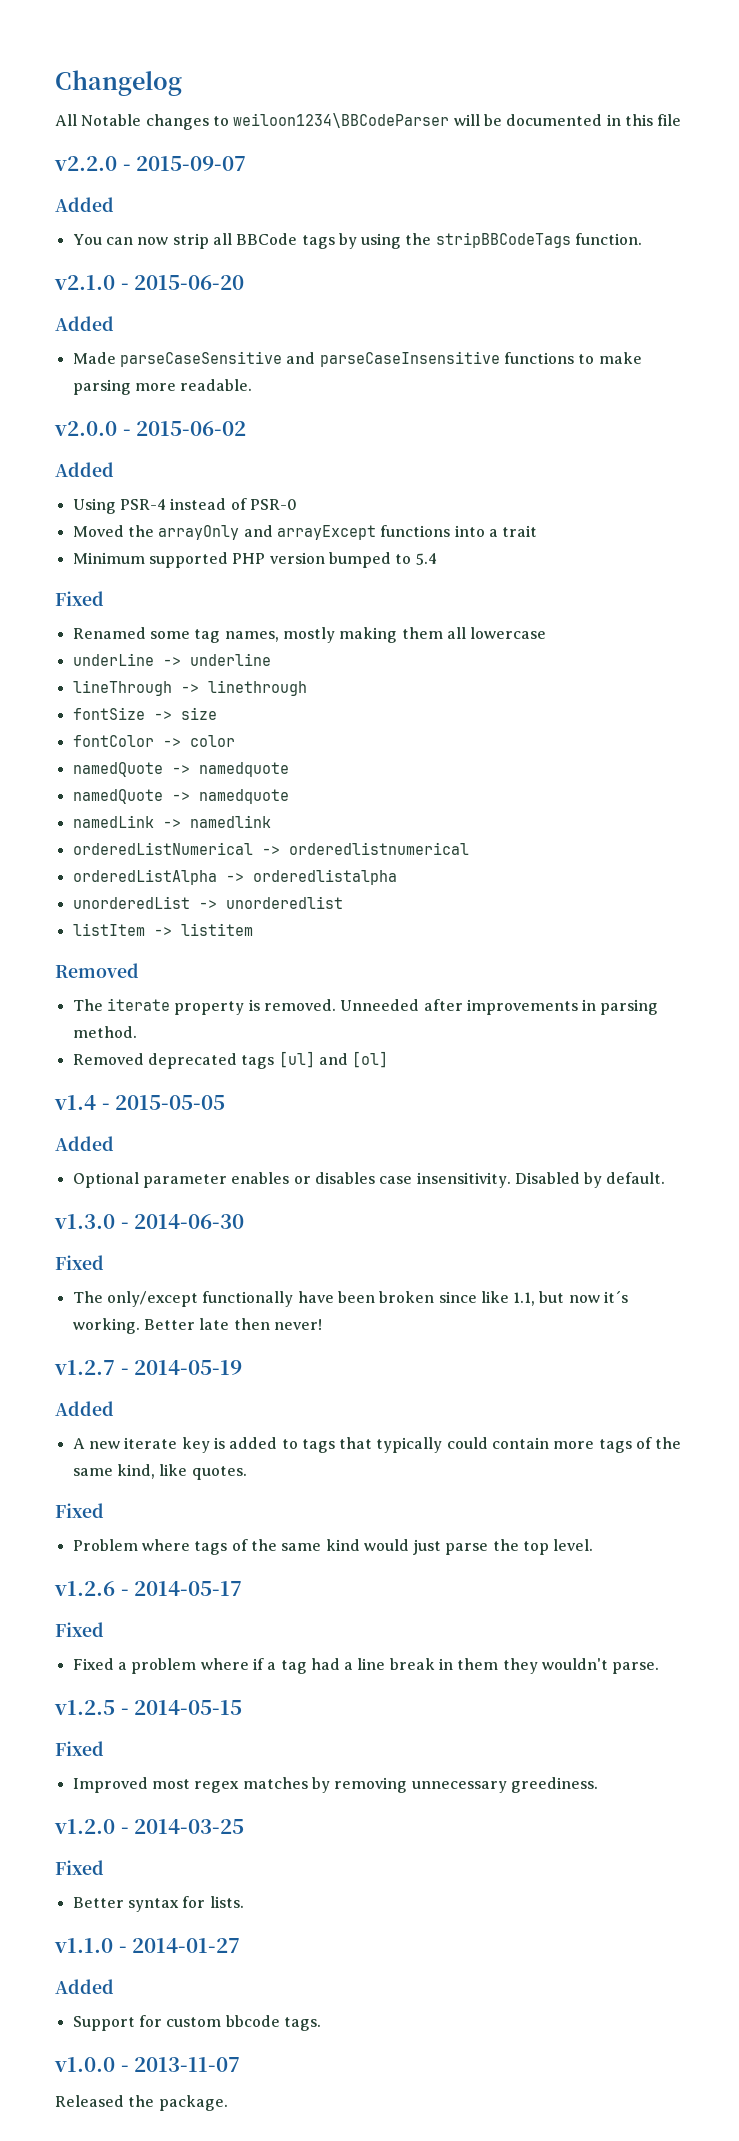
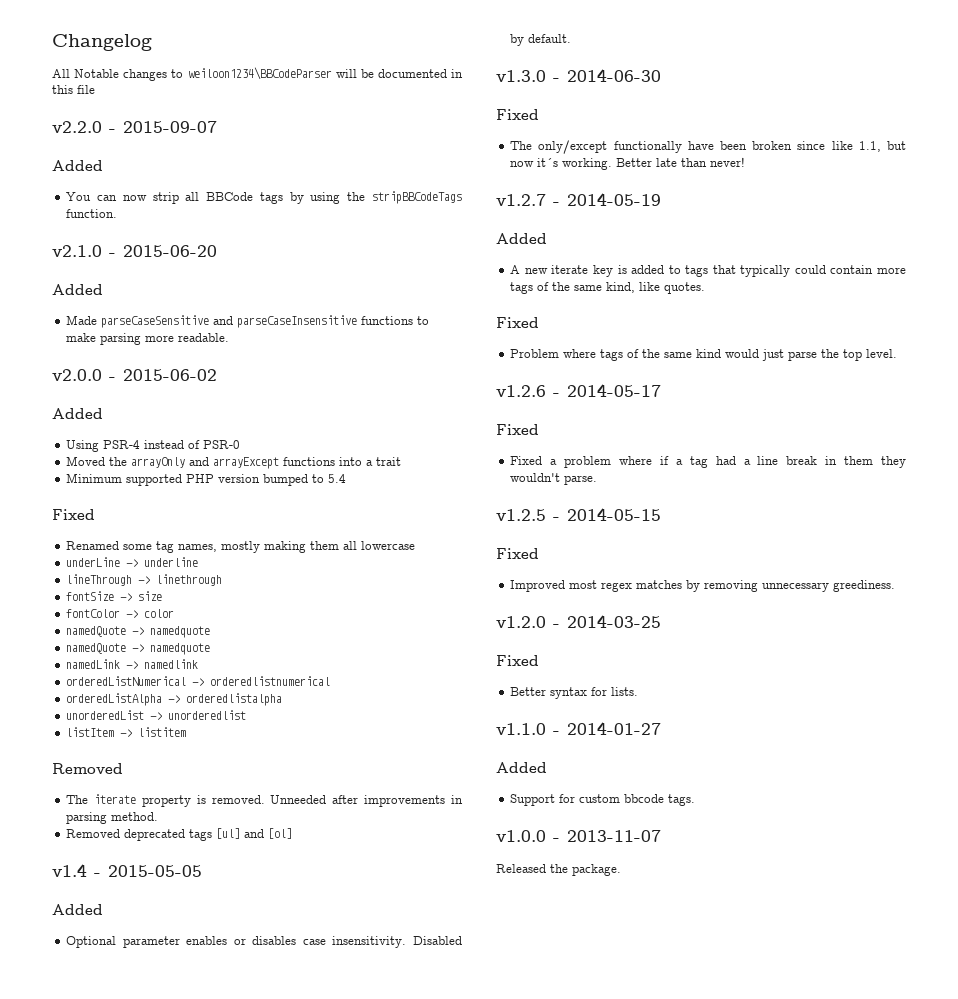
[233,1318,270,1330] then -> [681,158,708,167] than

